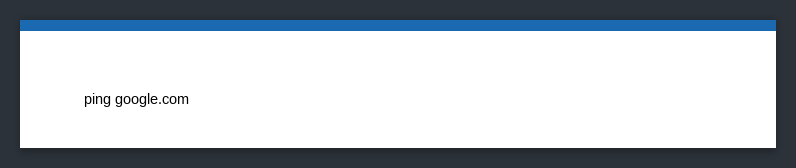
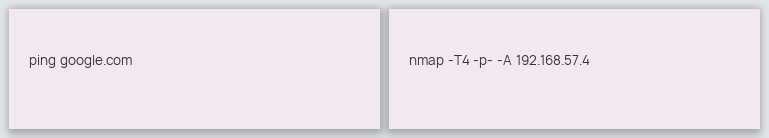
(189, 100) none -> [409,55,590,68] // nmap -T4 -p- -A 192.168.57.4

